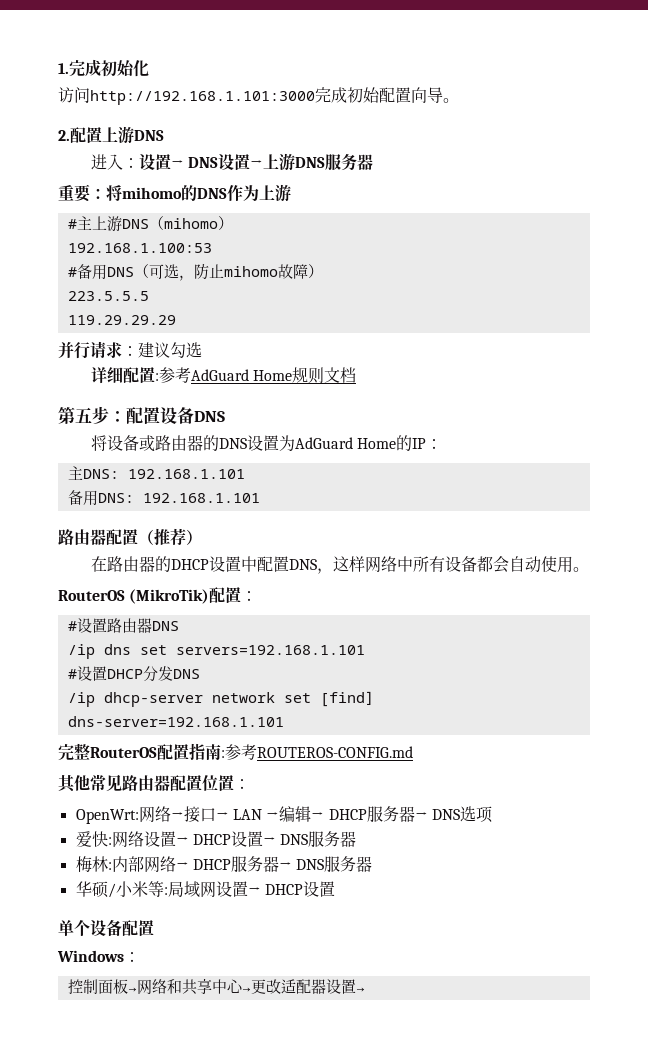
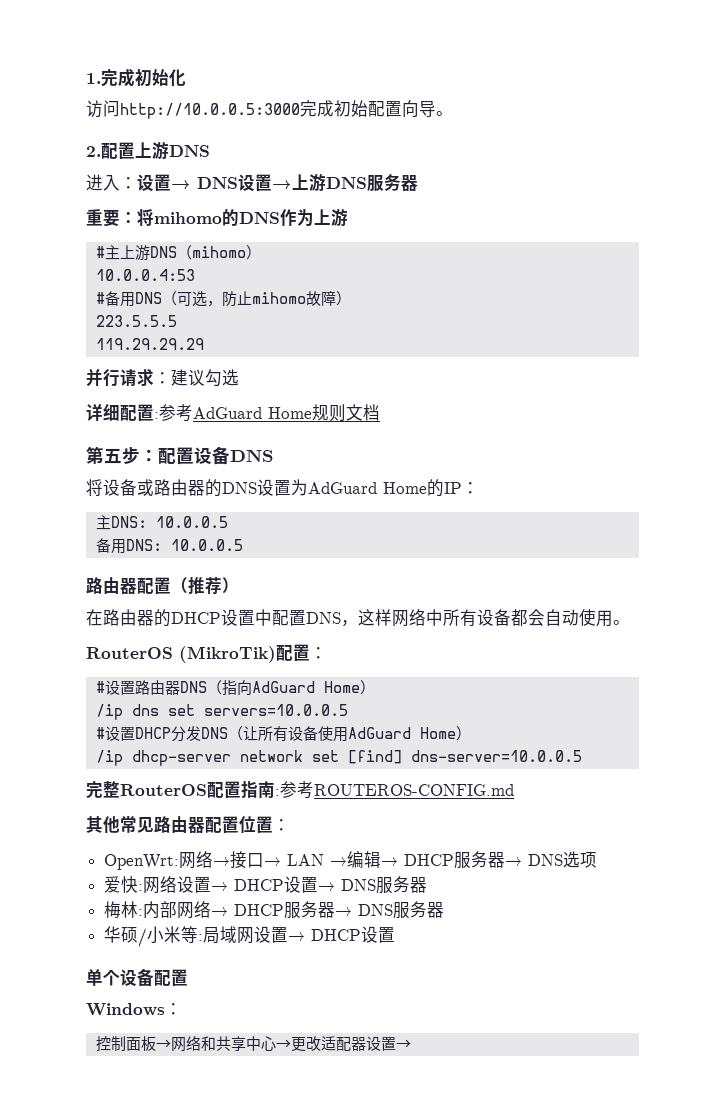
[90,90,315,105] http://192.168.1.101:3000 -> [120,103,300,119] http://10.0.0.5:3000
[67,243,212,253] 192.168.1.100:53 -> [95,269,195,281] 10.0.0.4:53
[127,469,245,479] 192.168.1.101 -> [155,516,228,528] 10.0.0.5
[142,493,260,503] 192.168.1.101 -> [170,539,243,551] 10.0.0.5
(179, 626) none -> [206,680,375,696] （指向AdGuard Home）
[175,645,365,655] servers=192.168.1.101 -> [203,704,348,716] servers=10.0.0.5
(200, 674) none -> [227,726,471,742] （让所有设备使用AdGuard Home）
[67,716,284,727] dns-server=192.168.1.101 -> [410,750,582,762] dns-server=10.0.0.5

